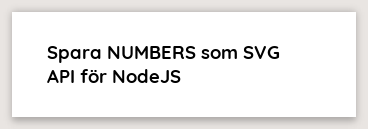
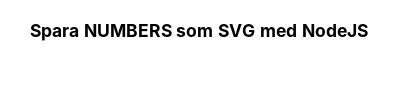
[47,69,107,83] API för -> [259,24,297,37] med

